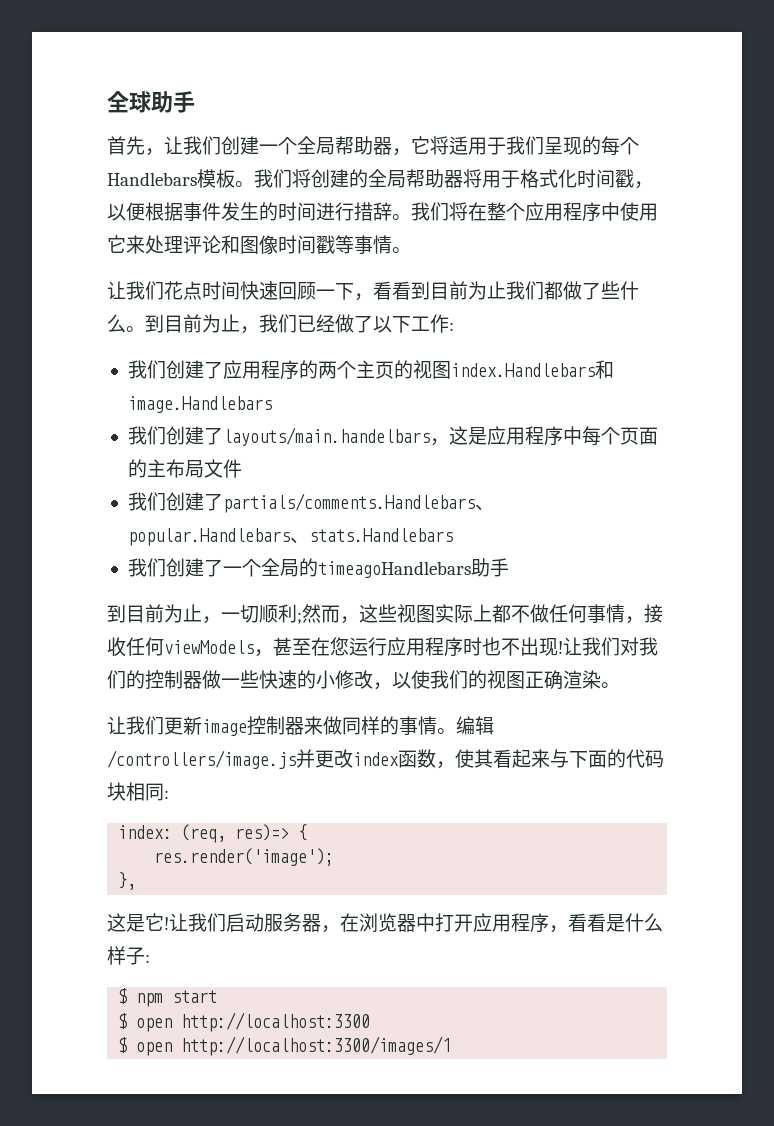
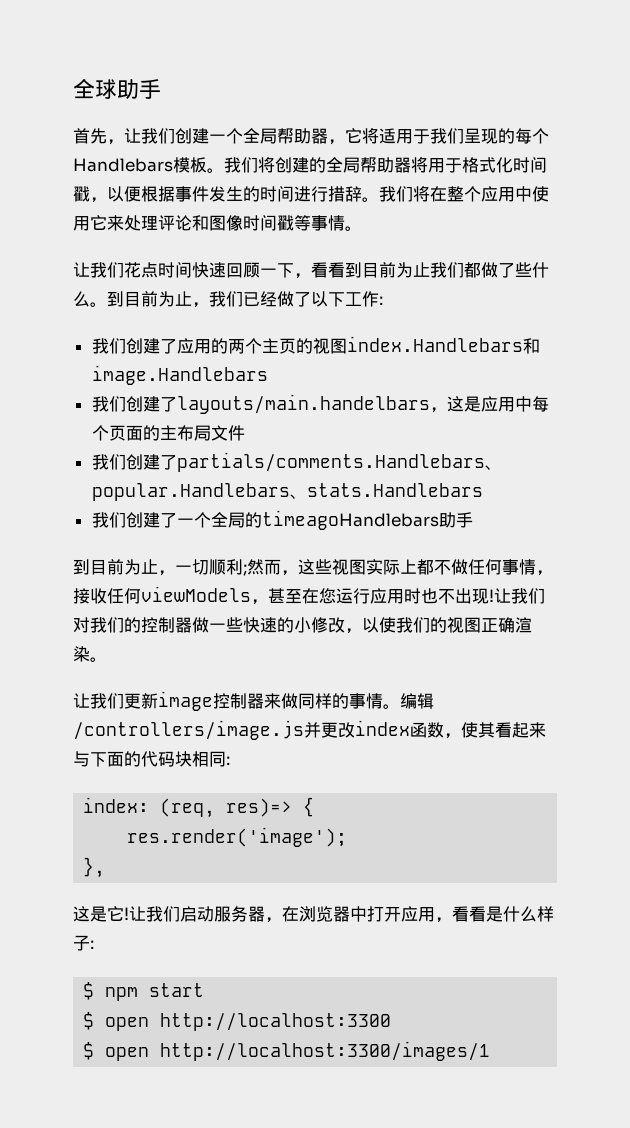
[563,202,601,222] 程序 -> (515, 194) none
[260,360,299,380] 程序 -> (211, 346) none
[524,426,563,446] 程序 -> (515, 404) none
[425,637,463,657] 程序 -> (404, 596) none
[511,913,549,933] 程序 -> (435, 914) none

